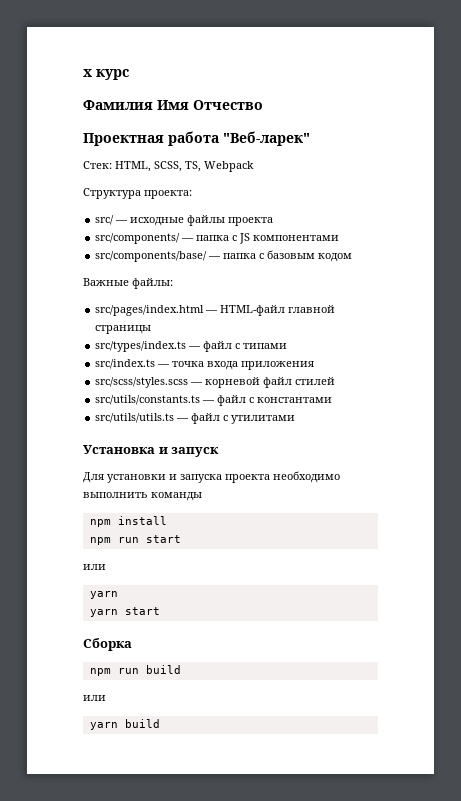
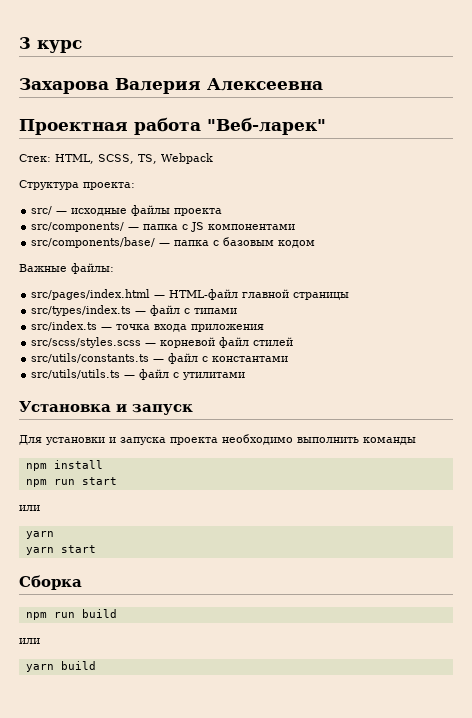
[83,69,92,77] x -> [19,37,31,49] 3
[83,100,263,110] Фамилия Имя Отчество -> [19,78,323,94] Захарова Валерия Алексеевна

